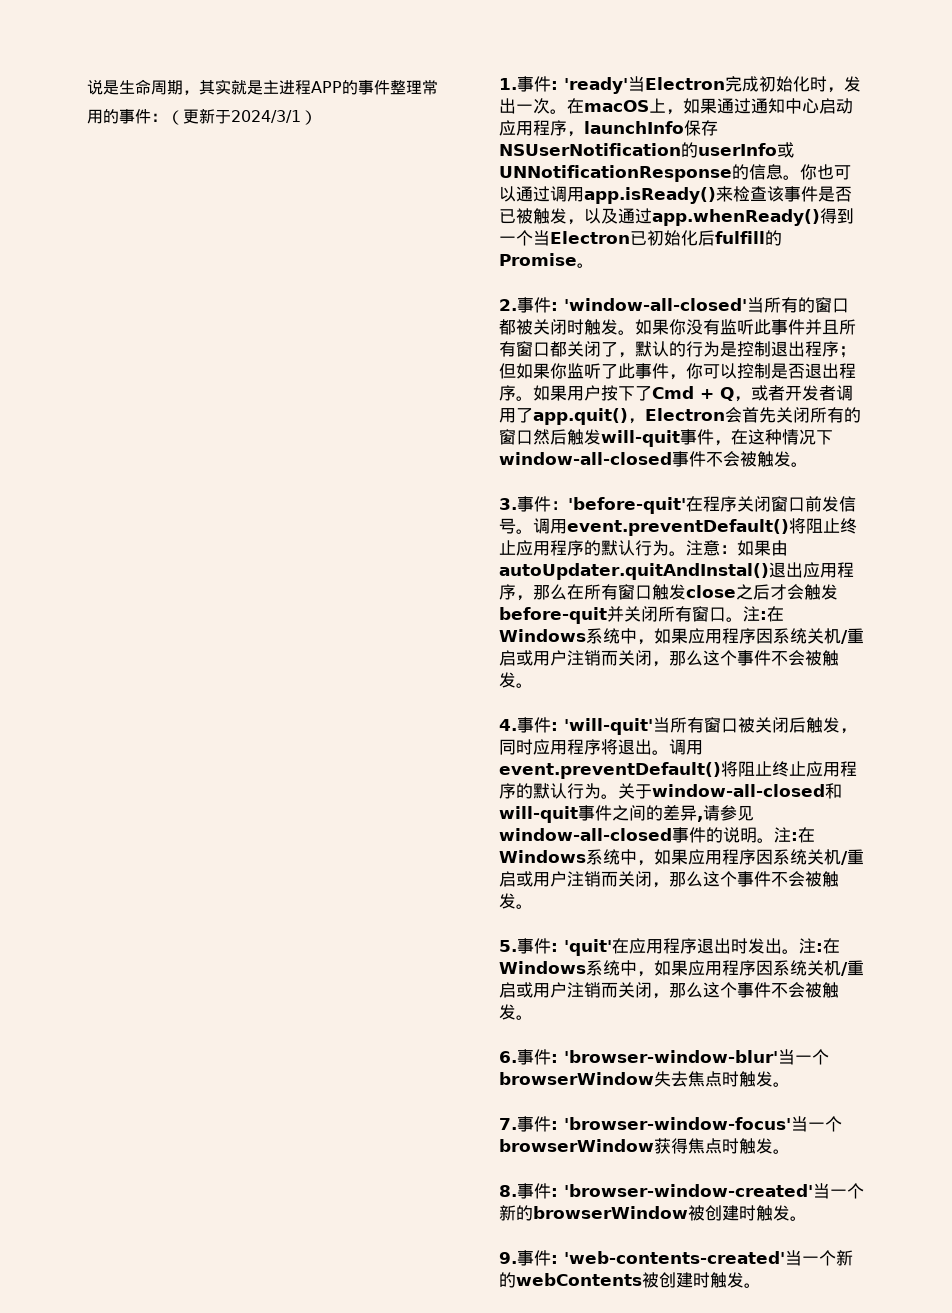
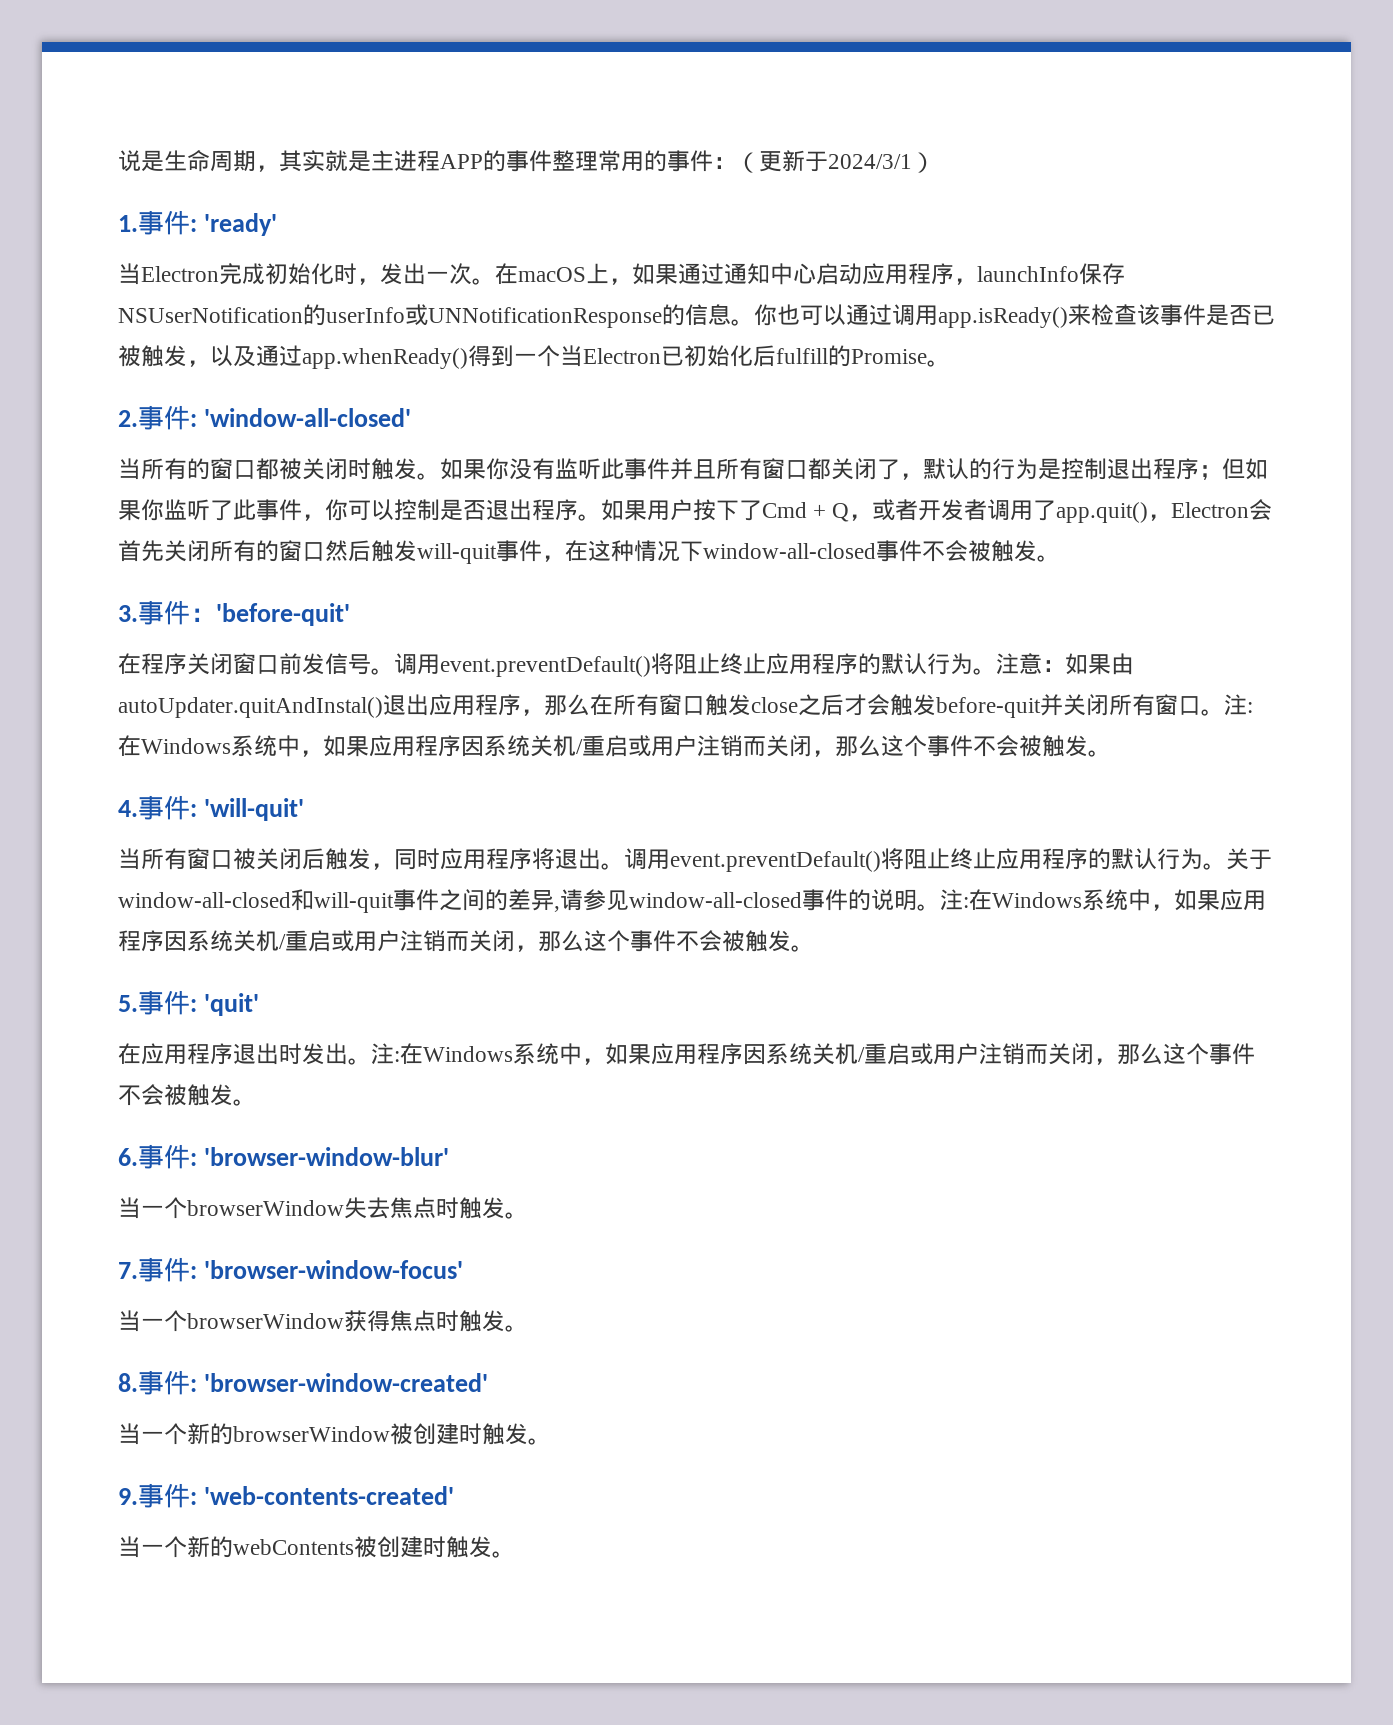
(628, 85) none -> (278, 224) //
(747, 304) none -> (412, 417) //
(686, 505) none -> (350, 614) //
(653, 726) none -> (305, 809) //
(612, 947) none -> (260, 1004) //
(778, 1056) none -> (450, 1156) //
(791, 1123) none -> (464, 1269) //
(813, 1190) none -> (489, 1382) //
(785, 1257) none -> (455, 1495) //

